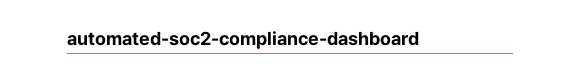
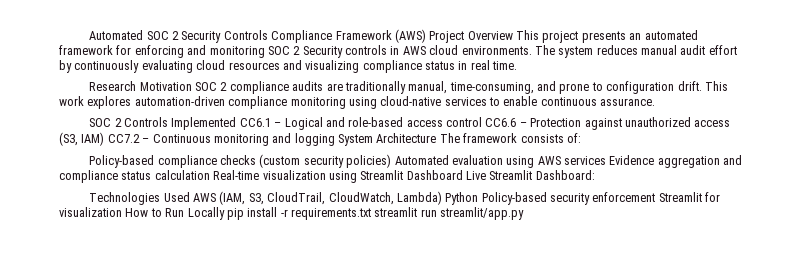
[67,31,419,49] automated-soc2-compliance-dashboard -> [89,29,698,43] [59,45,737,58] [59,60,518,73] [89,81,728,94] [59,96,656,109] [89,117,731,130] [59,132,581,146] [89,154,743,168] [59,170,595,183] [89,191,721,205] [59,207,525,220] Automated SOC 2 Security Controls Compliance Framework (AWS) Project Overview This project presents an automated framework for enforcing and monitoring SOC 2 Security controls in AWS cloud environments. The system reduces manual audit effort by continuously evaluating cloud resources and visualizing compliance status in real time. // Research Motivation SOC 2 compliance audits are traditionally manual, time-consuming, and prone to configuration drift. This work explores automation-driven compliance monitoring using cloud-native services to enable continuous assurance. // SOC 2 Controls Implemented CC6.1 – Logical and role-based access control CC6.6 – Protection against unauthorized access (S3, IAM) CC7.2 – Continuous monitoring and logging System Architecture The framework consists of: // Policy-based compliance checks (custom security policies) Automated evaluation using AWS services Evidence aggregation and compliance status calculation Real-time visualization using Streamlit Dashboard Live Streamlit Dashboard: // Technologies Used AWS (IAM, S3, CloudTrail, CloudWatch, Lambda) Python Policy-based security enforcement Streamlit for visualization How to Run Locally pip install -r requirements.txt streamlit run streamlit/app.py

